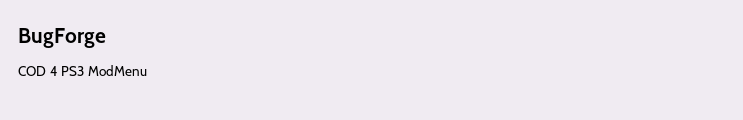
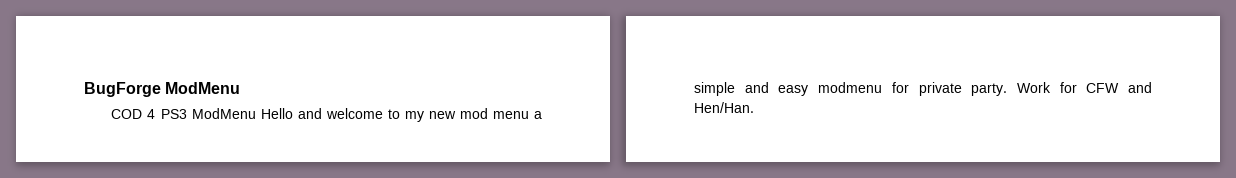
(106, 38) none -> [165,82,241,94] ModMenu
(147, 70) none -> [260,108,542,122] [694,82,1152,96] [694,102,754,113] Hello and welcome to my new mod menu a simple and easy modmenu for private party. Work for CFW and Hen/Han.

